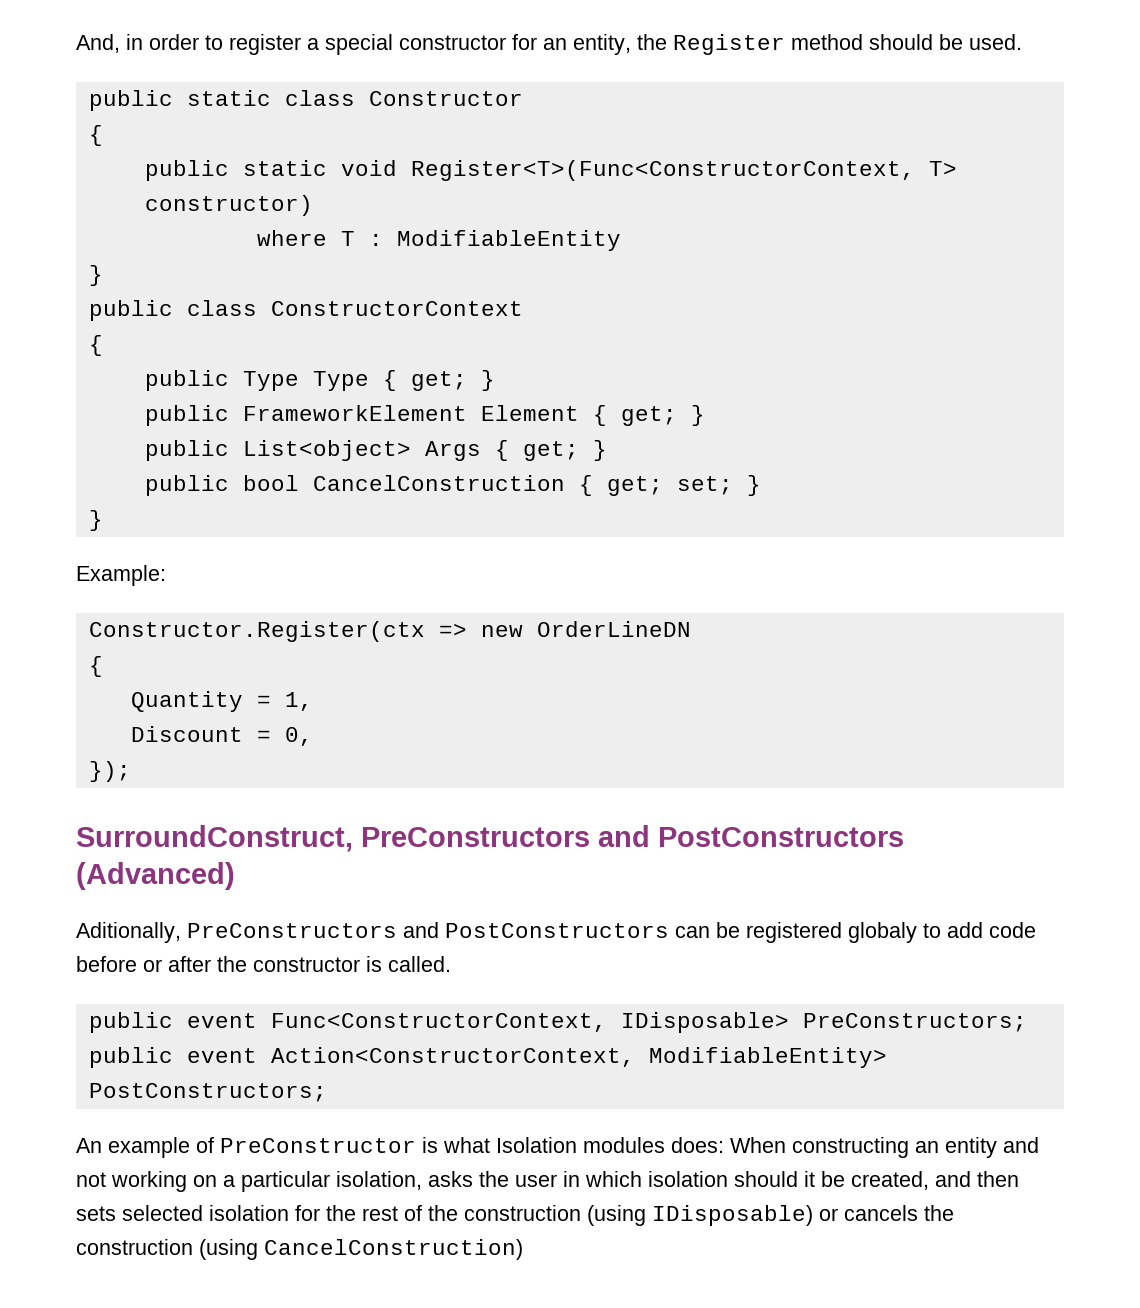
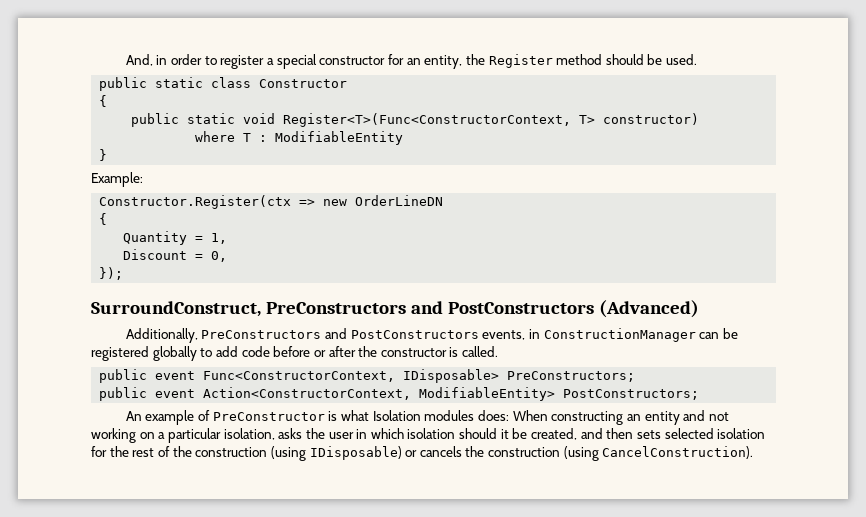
[88,300,523,321] [88,335,103,356] [144,370,495,391] [144,405,705,426] [144,440,607,461] [144,475,761,496] [88,510,103,531] // public class ConstructorContext // { // public Type Type { get; } // public FrameworkElement Element { get; } // public List<object> Args { get; } // public bool CancelConstruction { get; set; } // } -> (108, 155) none
[76,922,669,943] Aditionally, PreConstructors and PostConstructors -> [125,328,696,343] Additionally, PreConstructors and PostConstructors events, in ConstructionManager
[848,922,917,943] globaly -> [152,346,197,361] globally
[264,1239,523,1260] CancelConstruction) -> [602,446,754,459] CancelConstruction).

